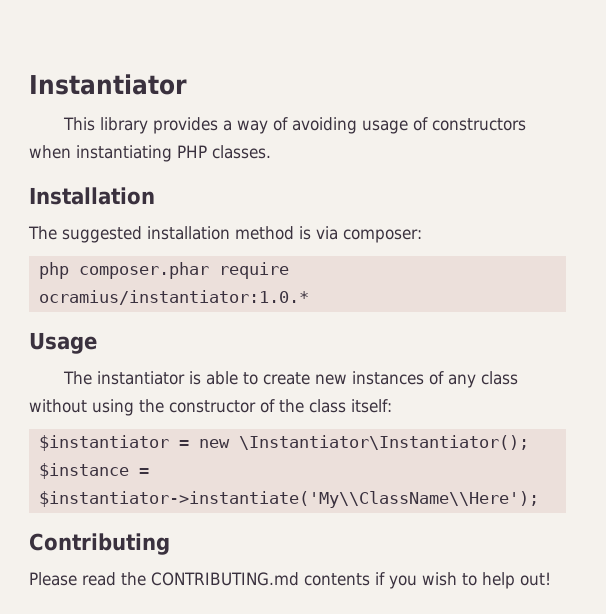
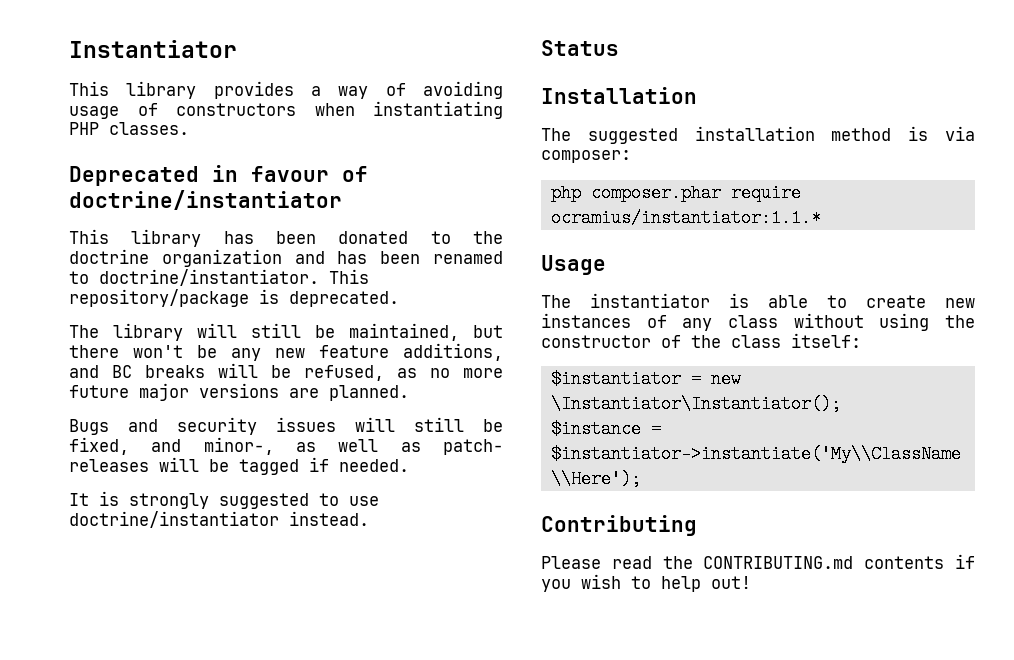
(271, 152) none -> [69,165,368,186] [69,190,342,210] [69,229,503,247] [69,249,504,267] [69,269,369,286] [69,289,399,307] [69,323,503,341] [69,343,503,361] [69,363,503,381] [69,383,409,401] [69,417,503,435] [69,437,503,455] [69,457,409,475] [69,491,379,509] [69,511,369,528] [541,40,619,56] // Deprecated in favour of doctrine/instantiator // This library has been donated to the doctrine organization and has been renamed to doctrine/instantiator. This repository/package is deprecated. // The library will still be maintained, but there won't be any new feature additions, and BC breaks will be refused, as no more future major versions are planned. // Bugs and security issues will still be fixed, and minor-, as well as patch- releases will be tagged if needed. // It is strongly suggested to use doctrine/instantiator instead. // Status
[38,290,309,305] ocramius/instantiator:1.0.* -> [550,209,821,227] ocramius/instantiator:1.1.*

